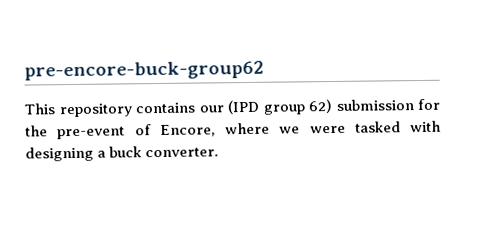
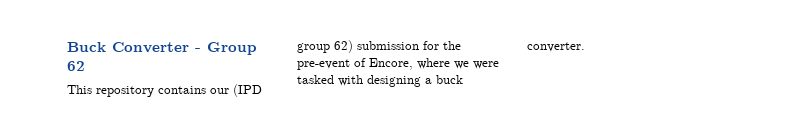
[24,60,264,81] pre-encore-buck-group62 -> [67,42,257,55] [67,61,85,71] Buck Converter - Group 62

